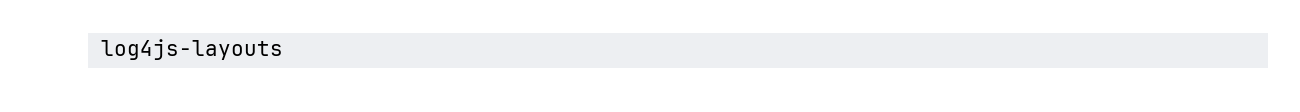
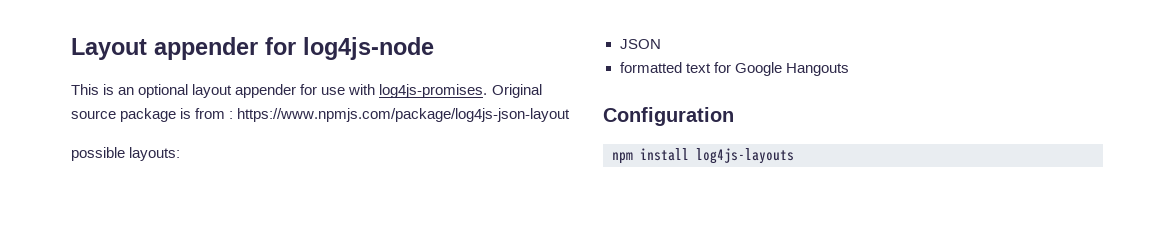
(100, 49) none -> [71,37,434,60] [71,84,542,98] [71,108,571,122] [71,147,181,161] [619,39,661,49] [619,62,849,76] [603,107,734,126] [612,148,689,164] Layout appender for log4js-node // This is an optional layout appender for use with log4js-promises. Original source package is from : https://www.npmjs.com/package/log4js-json-layout // possible layouts: // JSON // formatted text for Google Hangouts // Configuration // npm install

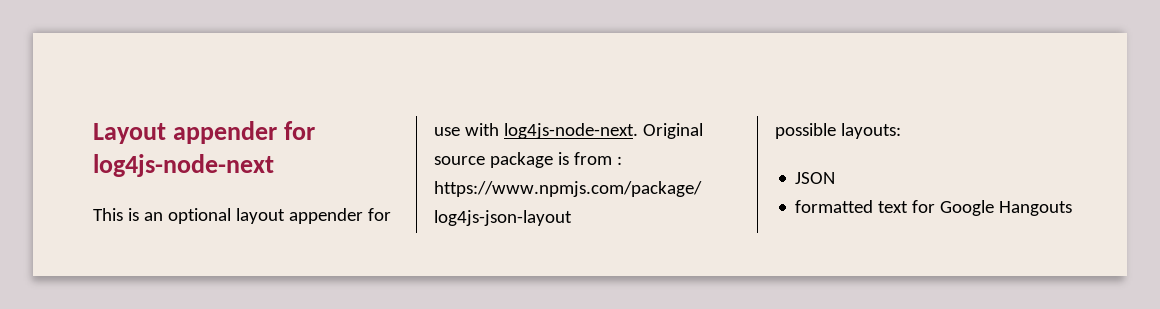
[303,37,434,60] log4js-node -> [93,154,274,177] log4js-node-next
[379,84,488,98] log4js-promises. -> [503,123,638,139] log4js-node-next.
[603,107,734,126] [612,148,794,164] // Configuration // npm install log4js-layouts -> (1073, 208) none

